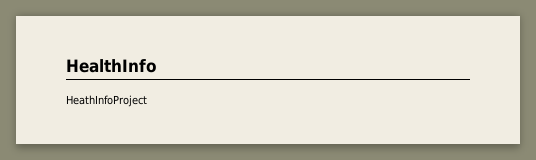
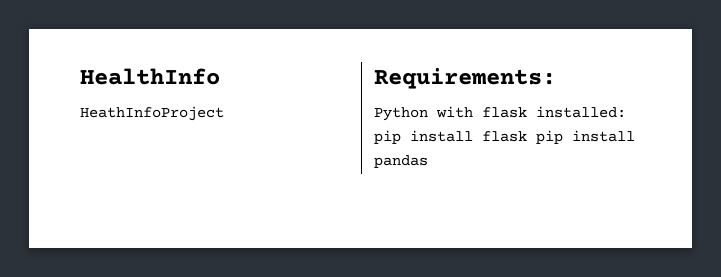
(147, 101) none -> [374,68,556,89] [374,106,626,121] [374,130,635,144] [374,155,428,168] // Requirements: // Python with flask installed: pip install flask pip install pandas

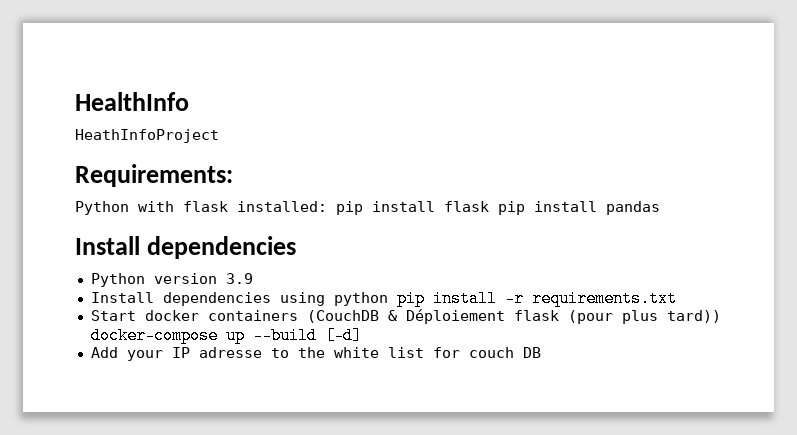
(428, 161) none -> [75,236,296,259] [90,273,253,287] [90,290,677,307] [90,309,721,324] [90,327,362,344] [90,347,541,361] // Install dependencies // Python version 3.9 // Install dependencies using python pip install -r requirements.txt // Start docker containers (CouchDB & Déploiement flask (pour plus tard)) docker-compose up --build [-d] // Add your IP adresse to the white list for couch DB

